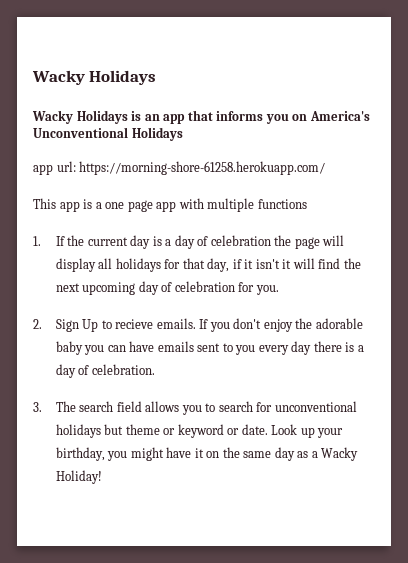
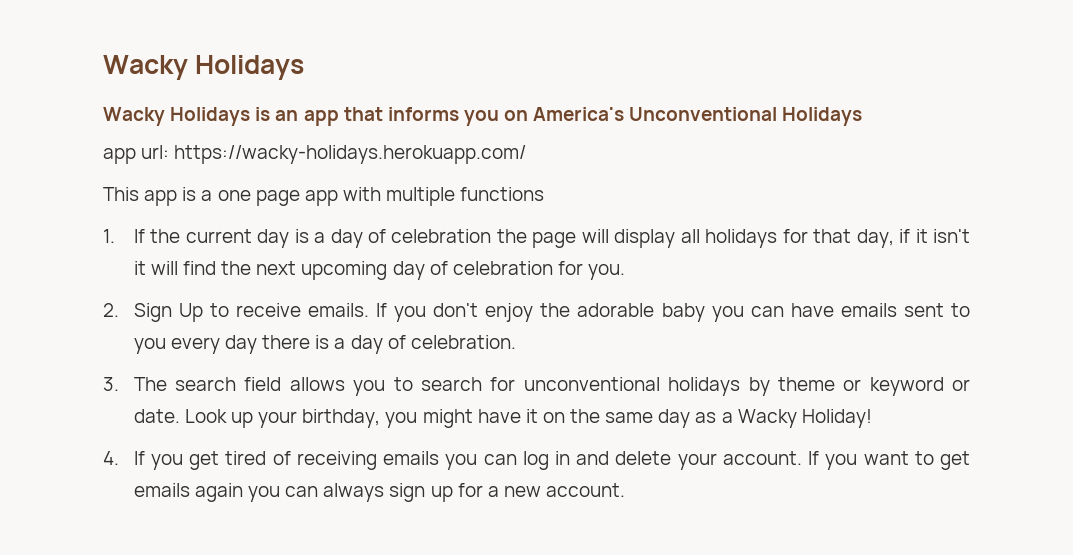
[79,161,326,175] https://morning-shore-61258.herokuapp.com/ -> [174,145,527,164] https://wacky-holidays.herokuapp.com/
[115,319,154,329] recieve -> [235,303,301,317] receive
[104,424,124,435] but -> [748,377,770,396] by
(102, 477) none -> [103,451,970,470] [133,483,626,502] // 4. If you get tired of receiving emails you can log in and delete your account. If you want to get emails again you can always sign up for a new account.

